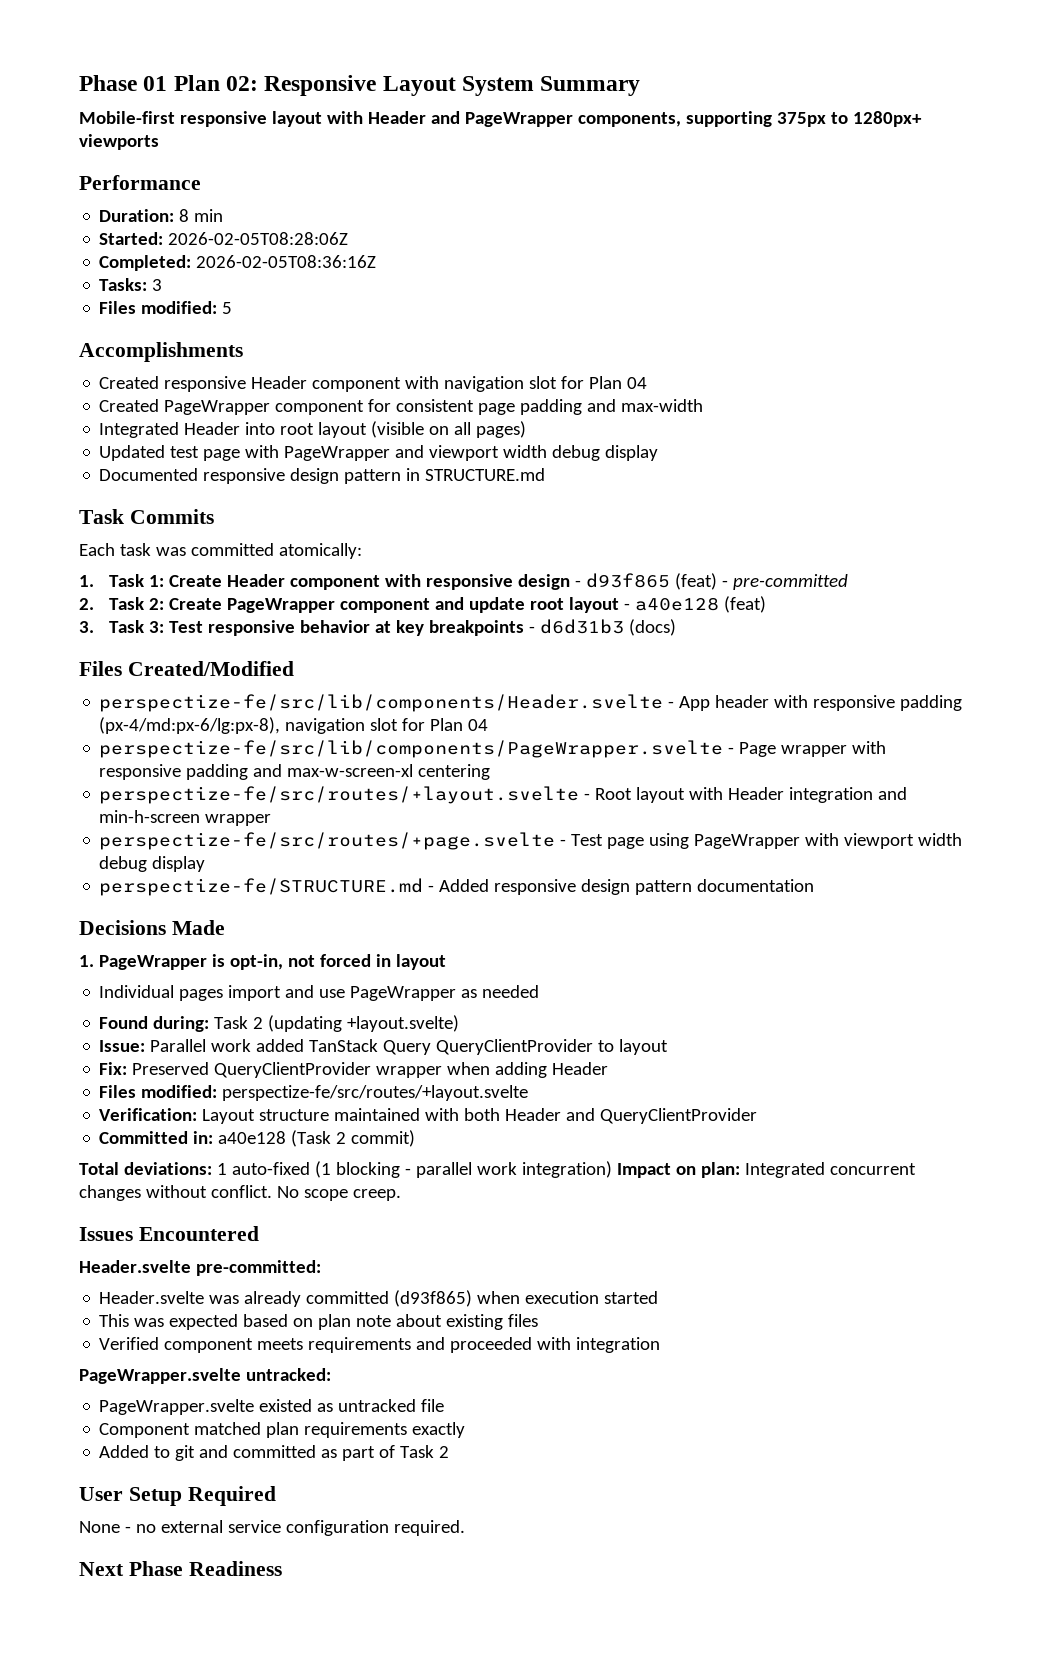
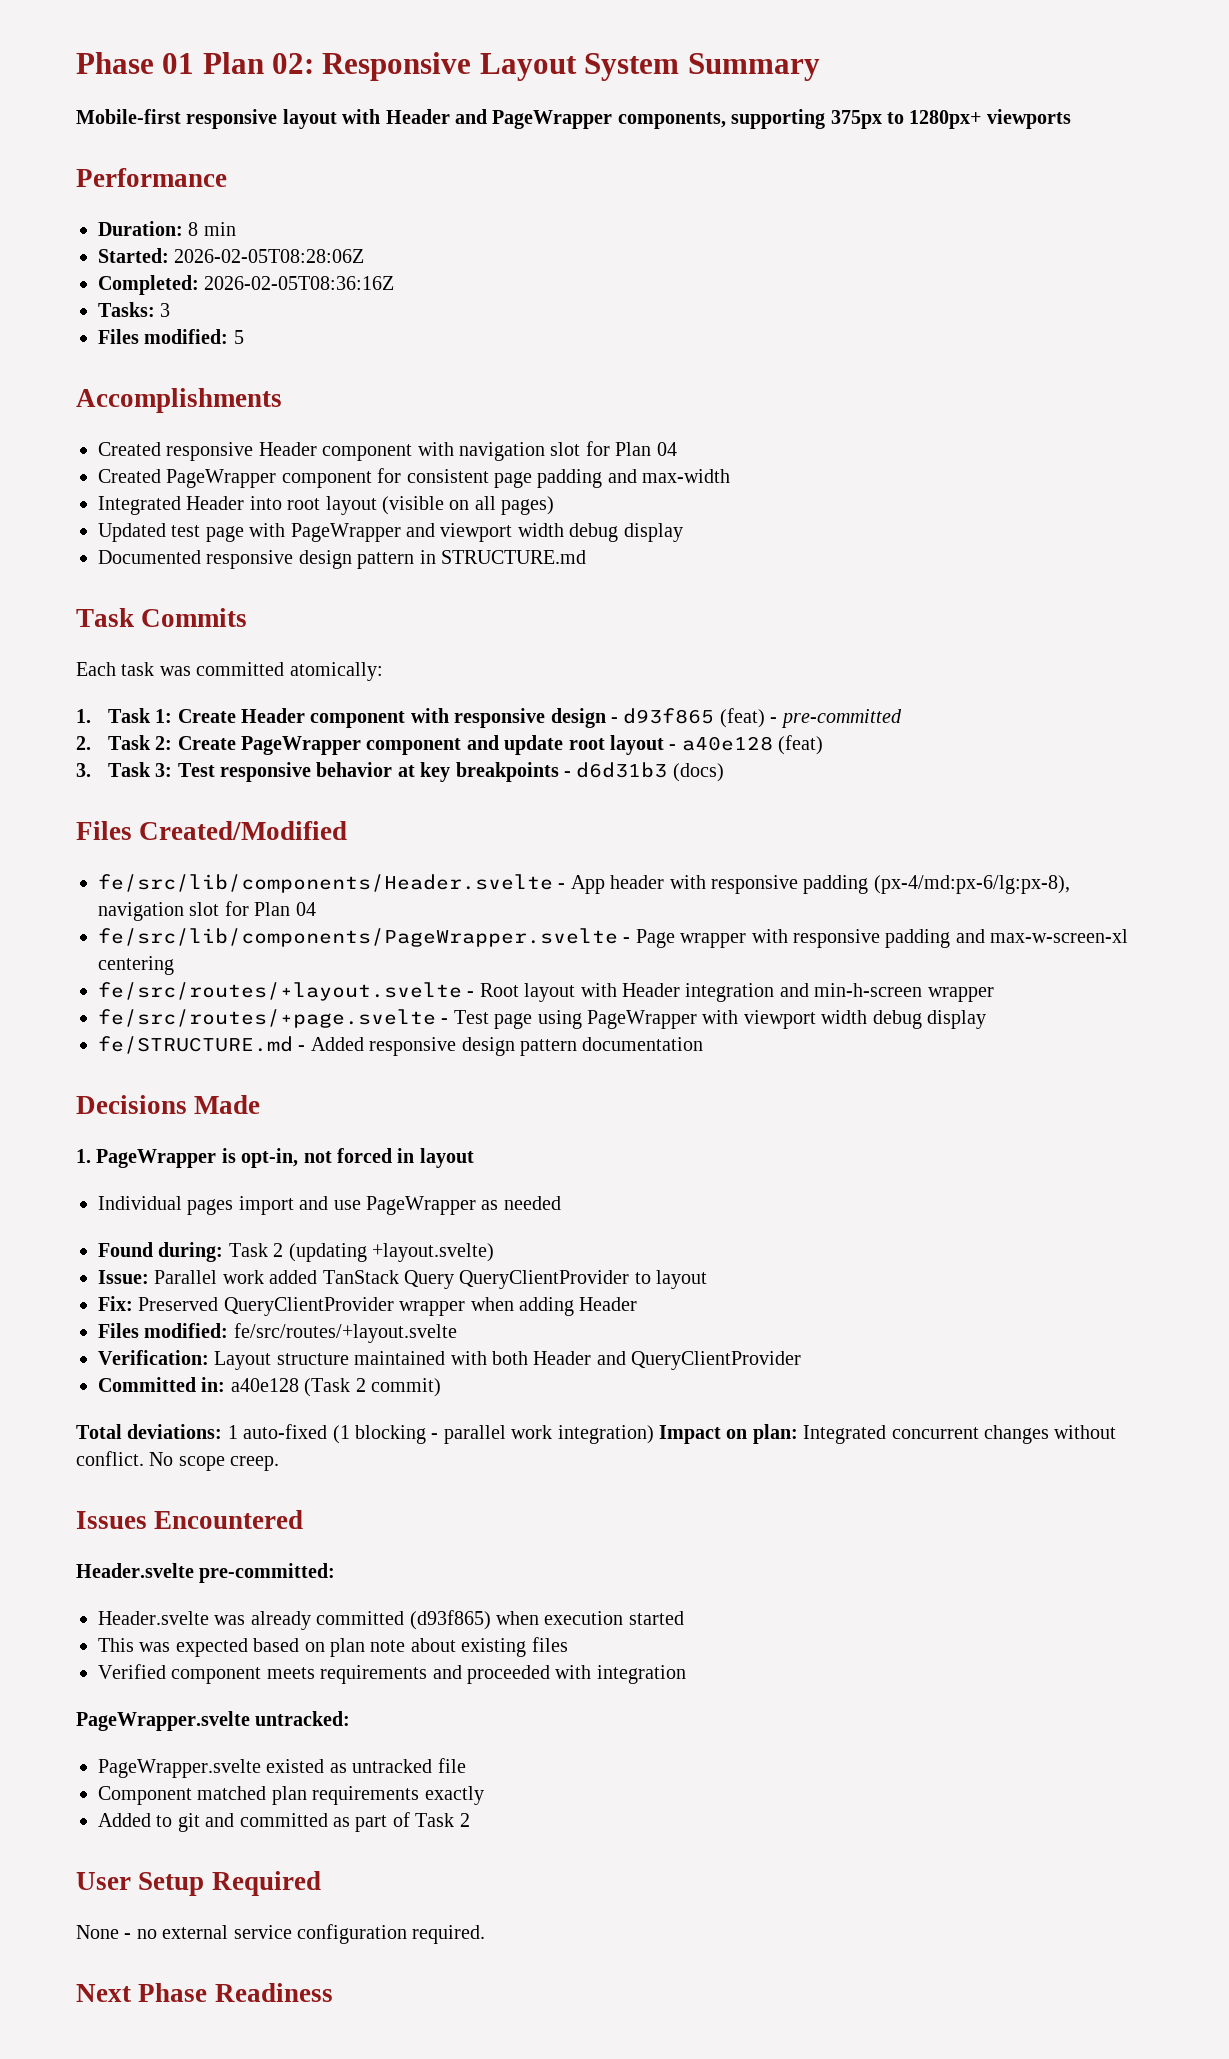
[99,694,664,712] perspectize-fe/src/lib/components/Header.svelte -> [98,874,553,893] fe/src/lib/components/Header.svelte
[99,740,724,758] perspectize-fe/src/lib/components/PageWrapper.svelte -> [98,928,618,947] fe/src/lib/components/PageWrapper.svelte
[99,786,580,804] perspectize-fe/src/routes/+layout.svelte -> [98,982,462,1001] fe/src/routes/+layout.svelte
[99,832,556,850] perspectize-fe/src/routes/+page.svelte -> [98,1009,436,1028] fe/src/routes/+page.svelte
[99,878,424,896] perspectize-fe/STRUCTURE.md -> [98,1036,293,1054] fe/STRUCTURE.md
[222,1085,529,1101] perspectize-fe/src/routes/+layout.svelte -> [233,1323,457,1343] fe/src/routes/+layout.svelte

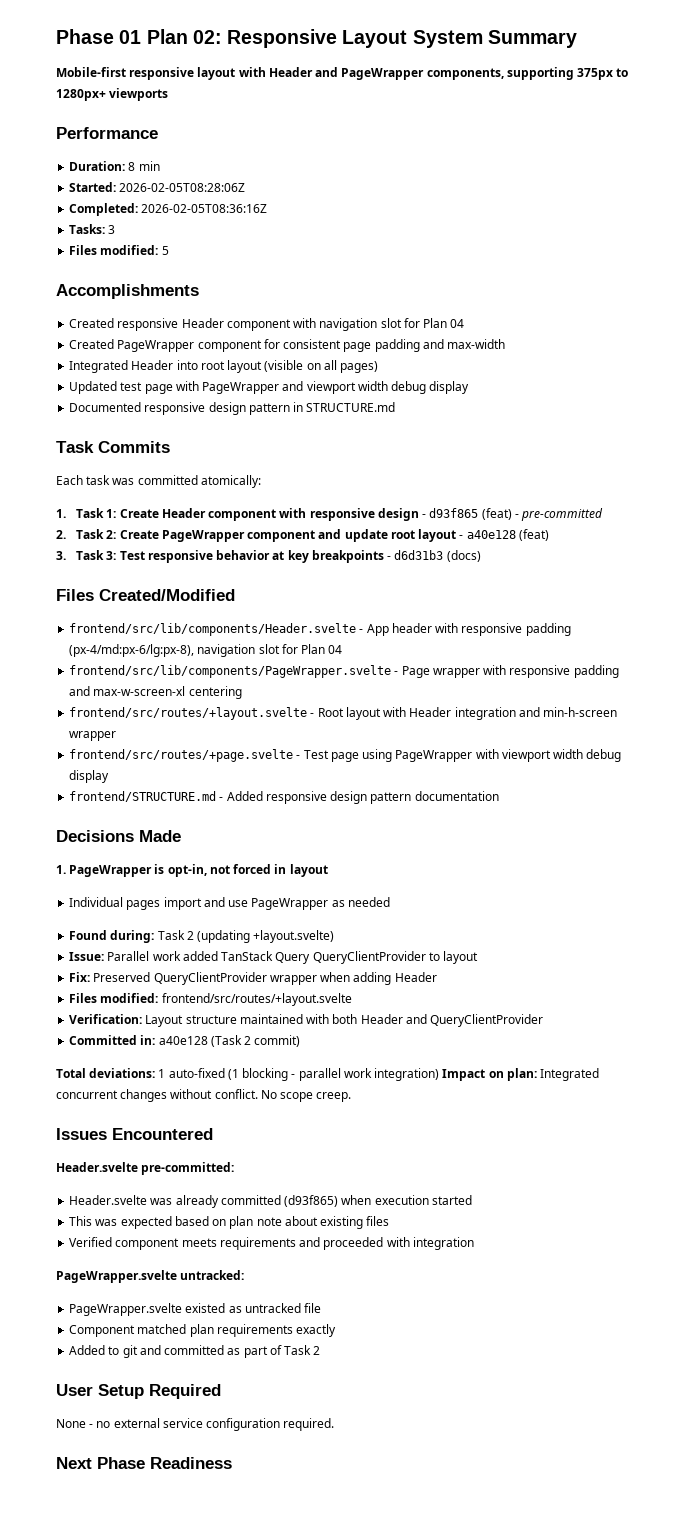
[98,874,553,893] fe/src/lib/components/Header.svelte -> [69,623,357,636] frontend/src/lib/components/Header.svelte
[98,928,618,947] fe/src/lib/components/PageWrapper.svelte -> [69,665,392,678] frontend/src/lib/components/PageWrapper.svelte
[98,982,462,1001] fe/src/routes/+layout.svelte -> [69,707,308,720] frontend/src/routes/+layout.svelte
[98,1009,436,1028] fe/src/routes/+page.svelte -> [69,749,294,762] frontend/src/routes/+page.svelte
[98,1036,293,1054] fe/STRUCTURE.md -> [69,791,217,802] frontend/STRUCTURE.md
[233,1323,457,1343] fe/src/routes/+layout.svelte -> [161,993,352,1006] frontend/src/routes/+layout.svelte

